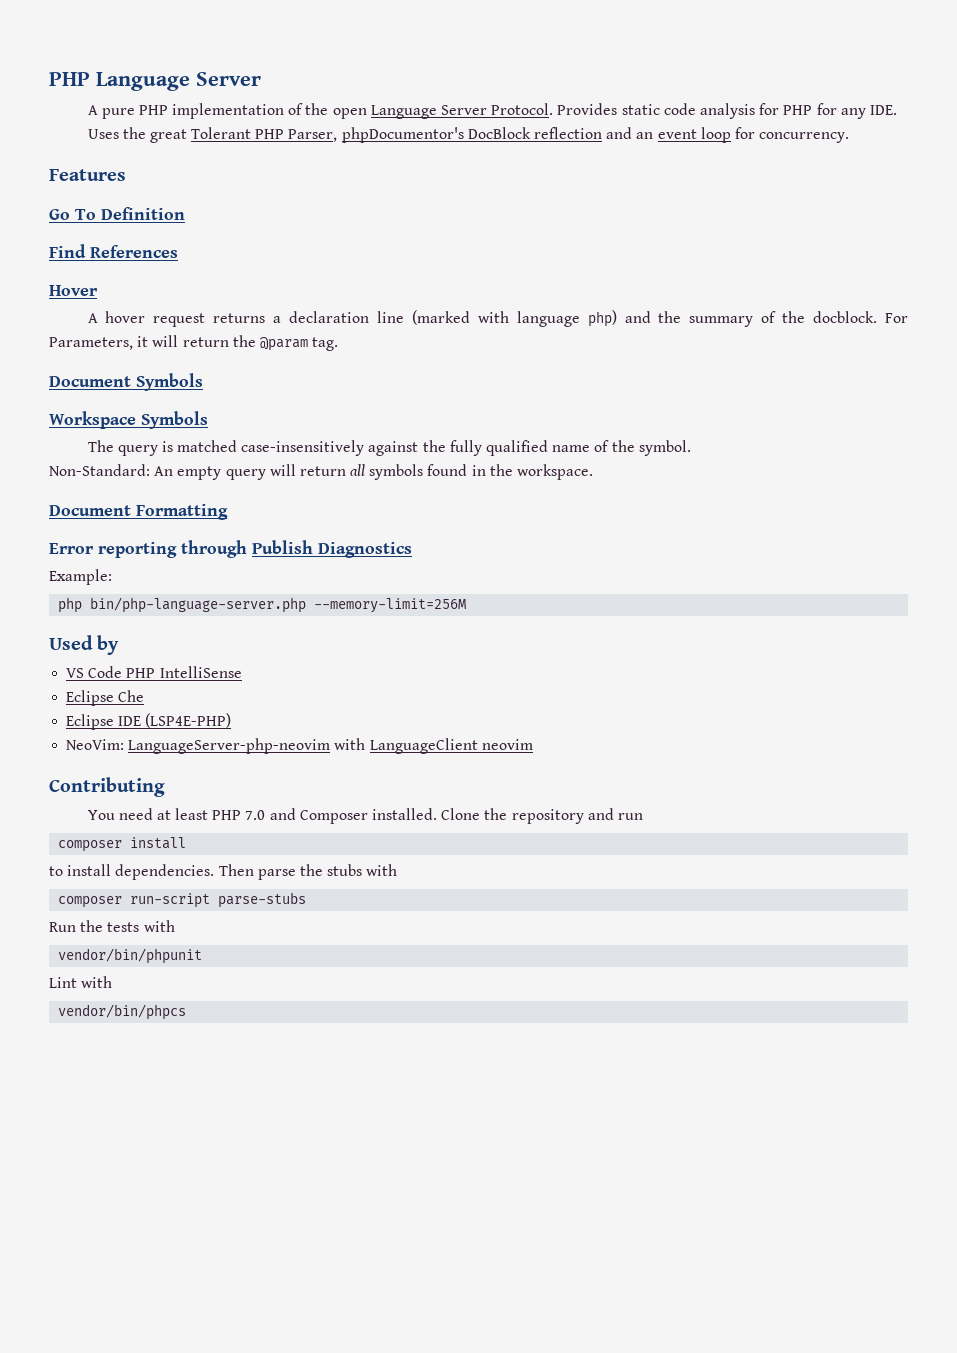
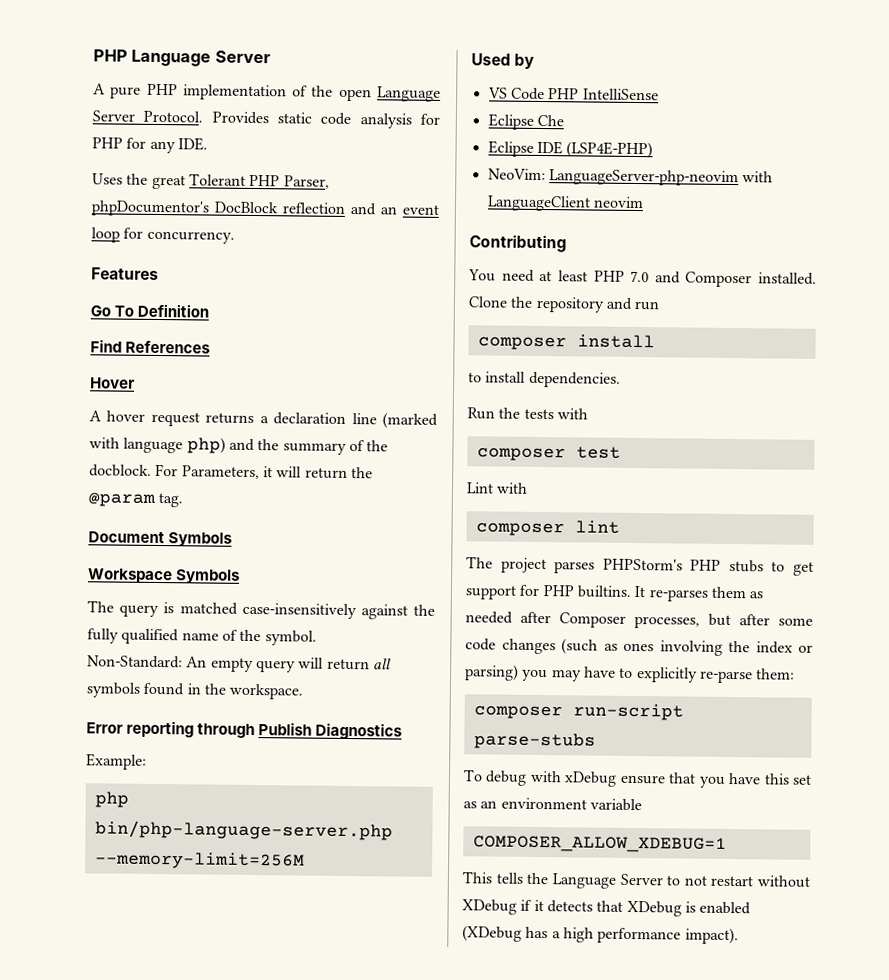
[49,504,228,520] // Document Formatting -> (304, 691) none
[218,864,398,880] [58,892,307,908] Then parse the stubs with // composer run-script parse-stubs -> (621, 379) none
[58,948,203,964] vendor/bin/phpunit -> [476,446,621,462] composer test
[58,1004,187,1020] vendor/bin/phpcs -> [475,520,620,537] [466,556,814,576] [465,584,764,602] [465,611,813,629] [465,638,813,656] [465,664,796,684] [473,703,684,721] [473,732,596,750] [463,769,812,788] [463,797,642,812] [472,835,727,853] [462,871,810,889] [462,899,752,917] [462,925,739,945] composer lint // The project parses PHPStorm's PHP stubs to get support for PHP builtins. It re-parses them as needed after Composer processes, but after some code changes (such as ones involving the index or parsing) you may have to explicitly re-parse them: // composer run-script parse-stubs // To debug with xDebug ensure that you have this set as an environment variable // COMPOSER_ALLOW_XDEBUG=1 // This tells the Language Server to not restart without XDebug if it detects that XDebug is enabled (XDebug has a high performance impact).

